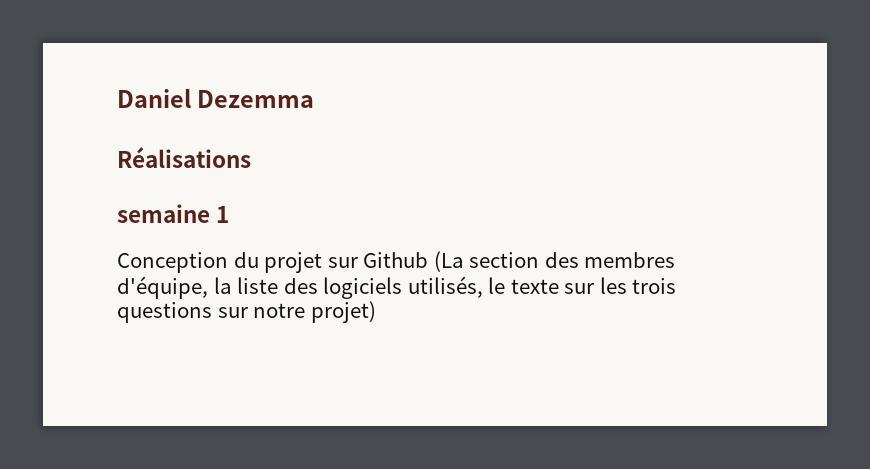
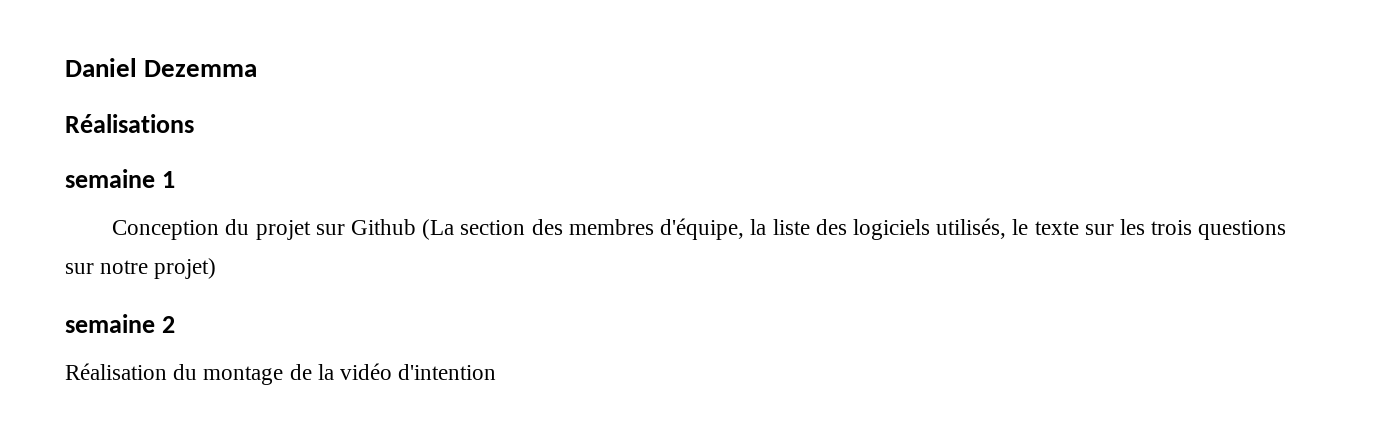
(376, 312) none -> [65,314,175,333] [65,363,497,385] // semaine 2 // Réalisation du montage de la vidéo d'intention

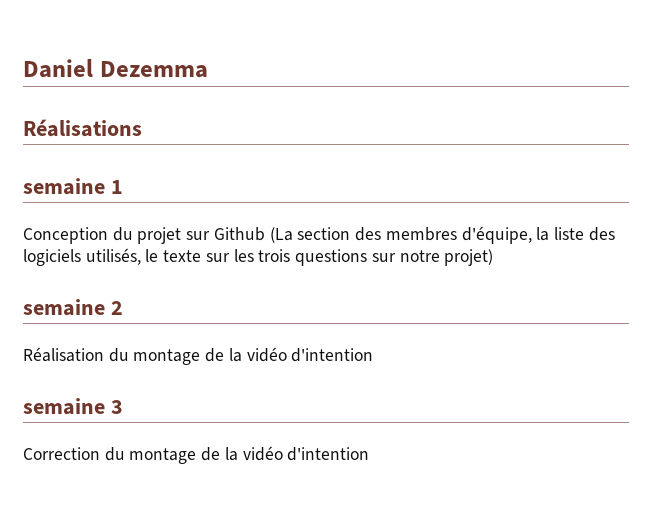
(497, 372) none -> [23,398,123,415] [23,446,370,464] // semaine 3 // Correction du montage de la vidéo d'intention

